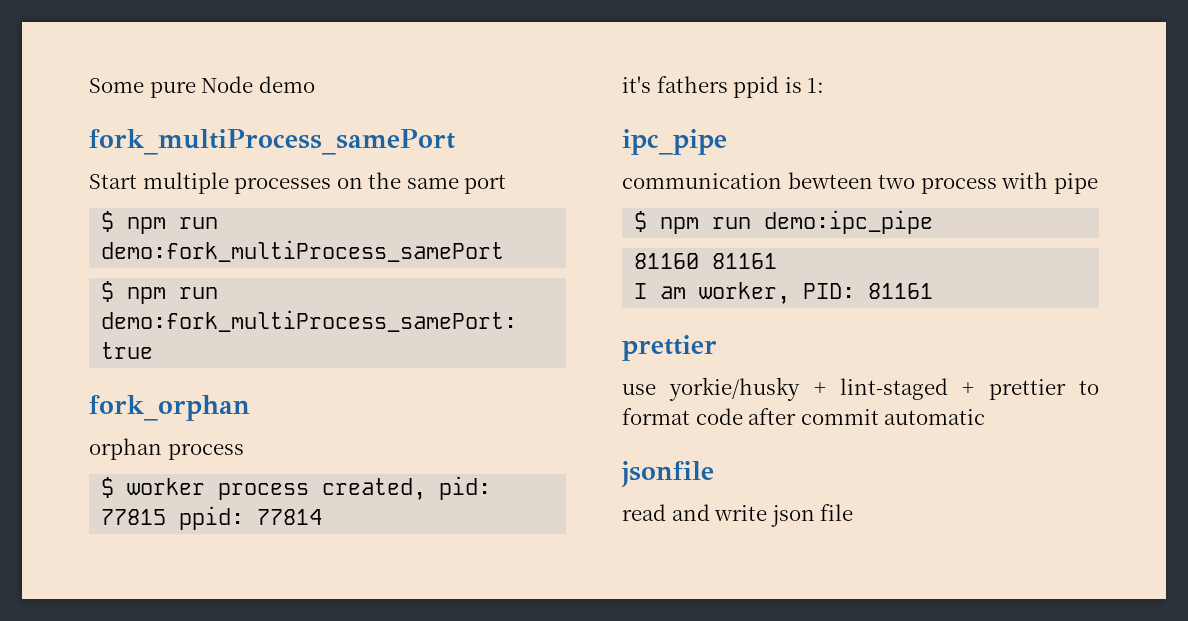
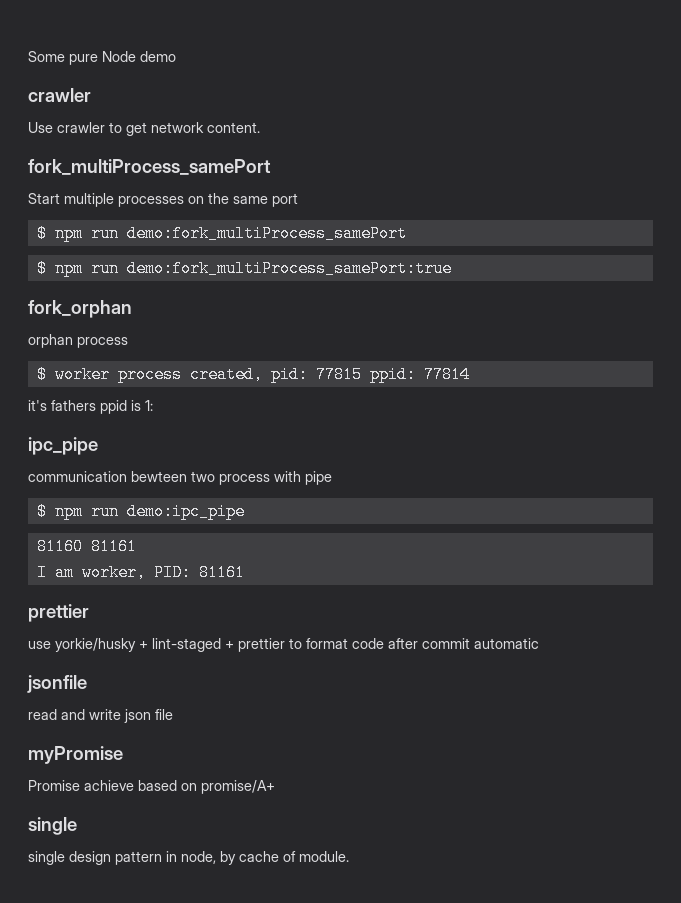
(315, 84) none -> [28,88,91,102] [28,122,260,136] // crawler // Use crawler to get network content.
(854, 512) none -> [28,746,123,764] [28,780,275,794] [28,817,77,835] [28,851,349,865] // myPromise // Promise achieve based on promise/A+ // single // single design pattern in node, by cache of module.

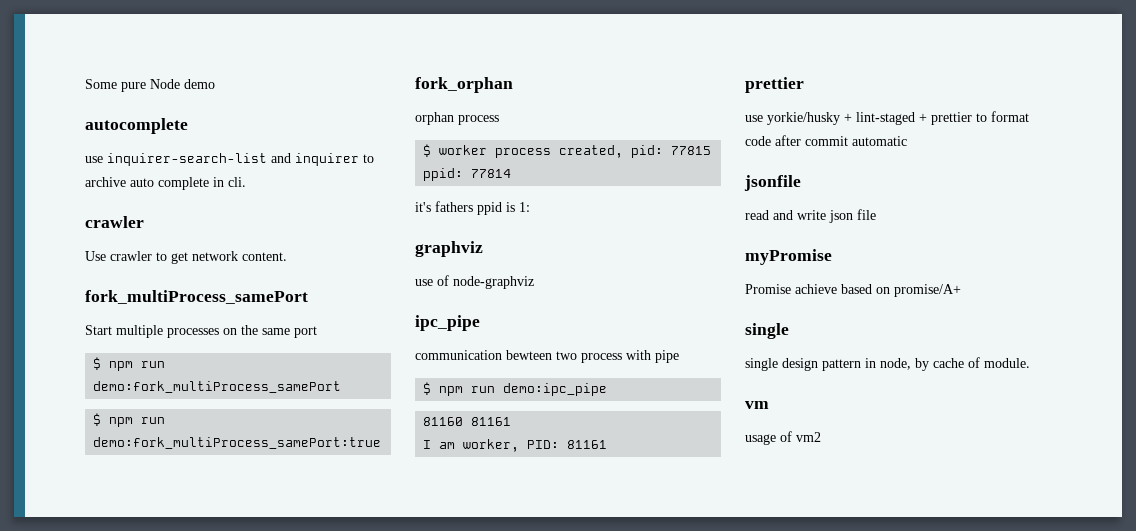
(176, 56) none -> [85,118,188,134] [85,153,374,166] [85,177,246,190] // autocomplete // use inquirer-search-list and inquirer to archive auto complete in cli.
(153, 405) none -> [415,241,483,257] [415,275,534,289] // graphviz // use of node-graphviz
(349, 856) none -> [745,401,769,409] [745,431,821,445] // vm // usage of vm2

